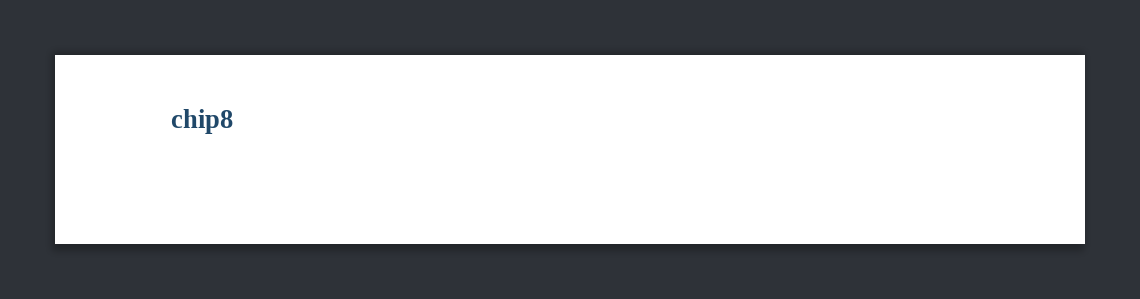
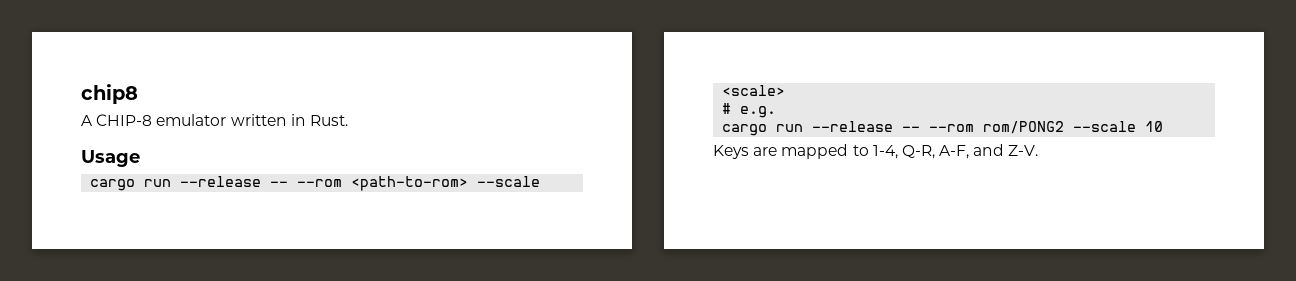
(233, 121) none -> [81,114,348,126] [81,150,140,167] [90,176,541,191] [722,85,786,96] [722,103,777,118] [722,121,1164,136] [713,144,1039,159] // A CHIP-8 emulator written in Rust. // Usage // cargo run --release -- --rom <path-to-rom> --scale <scale> // # e.g. // cargo run --release -- --rom rom/PONG2 --scale 10 // Keys are mapped to 1-4, Q-R, A-F, and Z-V.

